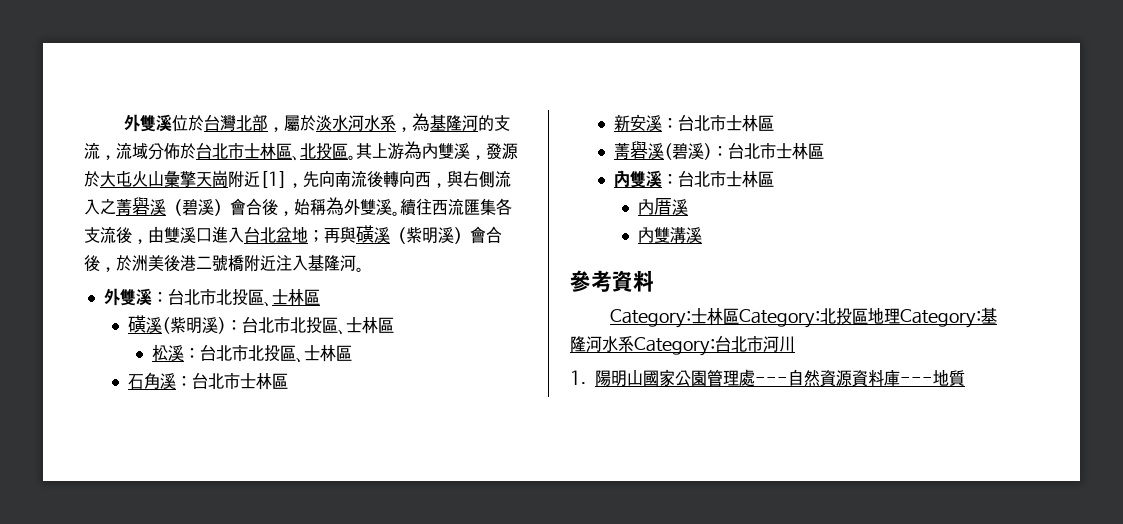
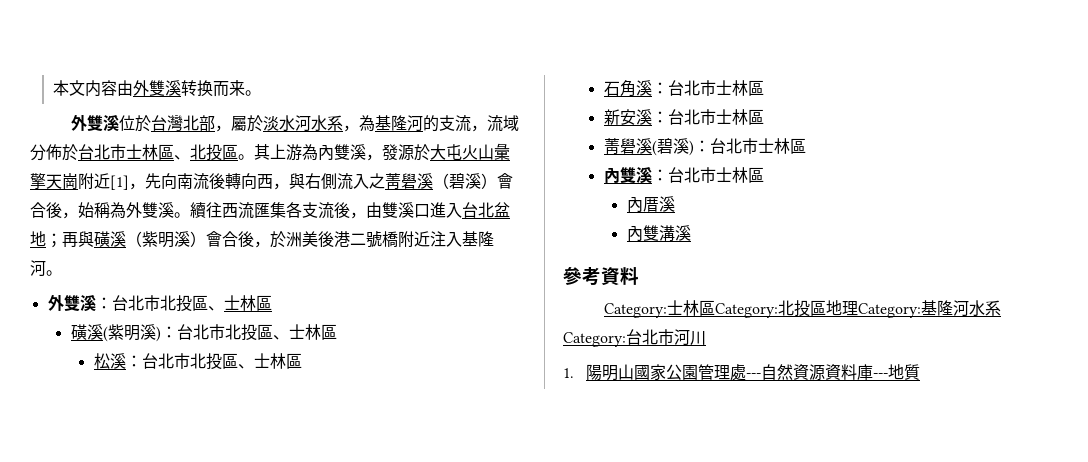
(123, 123) none -> [53,80,262,97] 本文内容由外雙溪转换而来。 //
[132,197,150,215] 礜 -> [401,173,417,189] 礐
[629,141,648,159] 礜 -> [619,138,636,154] 礐

